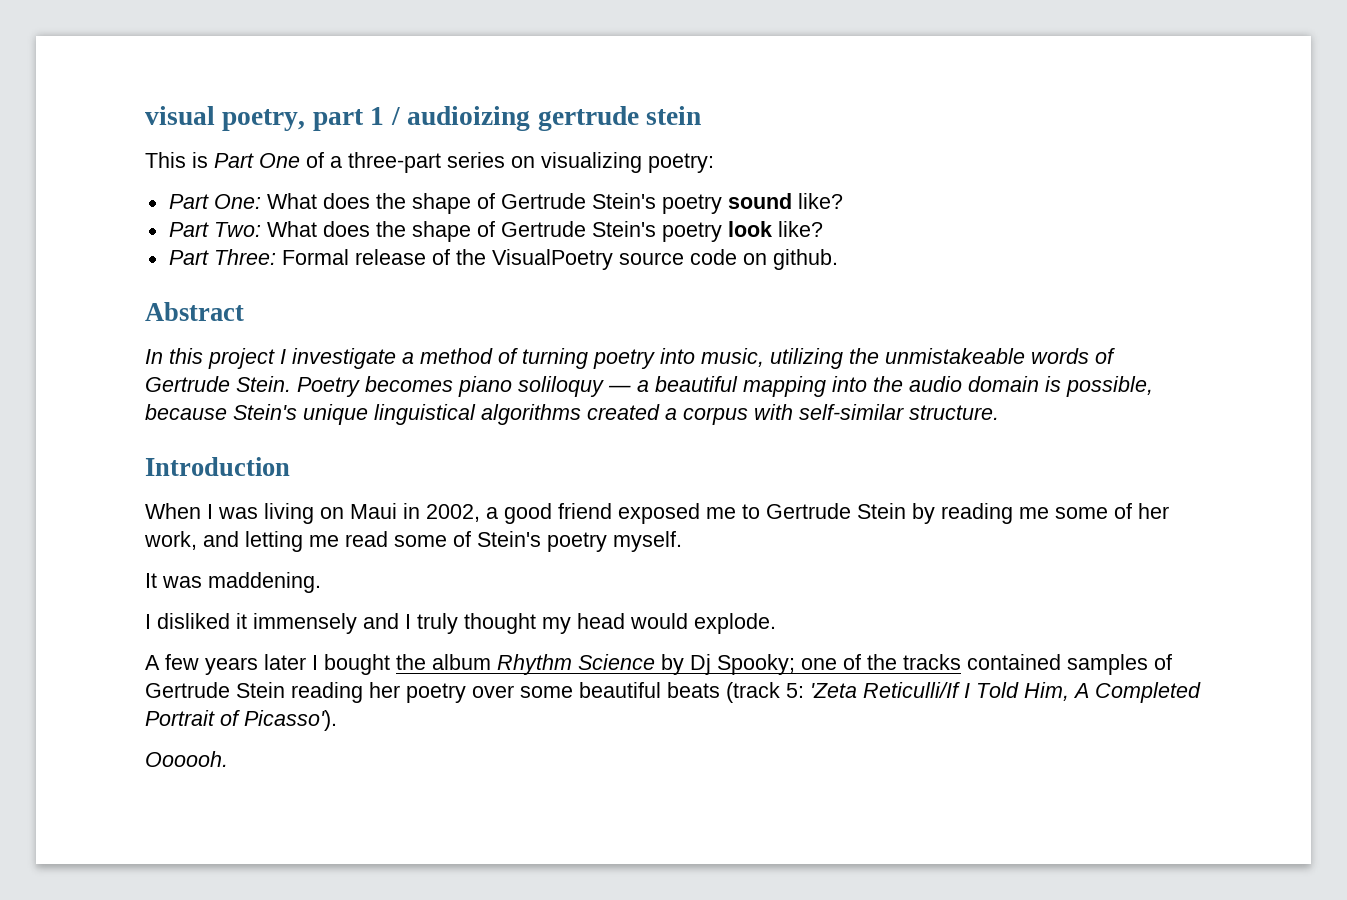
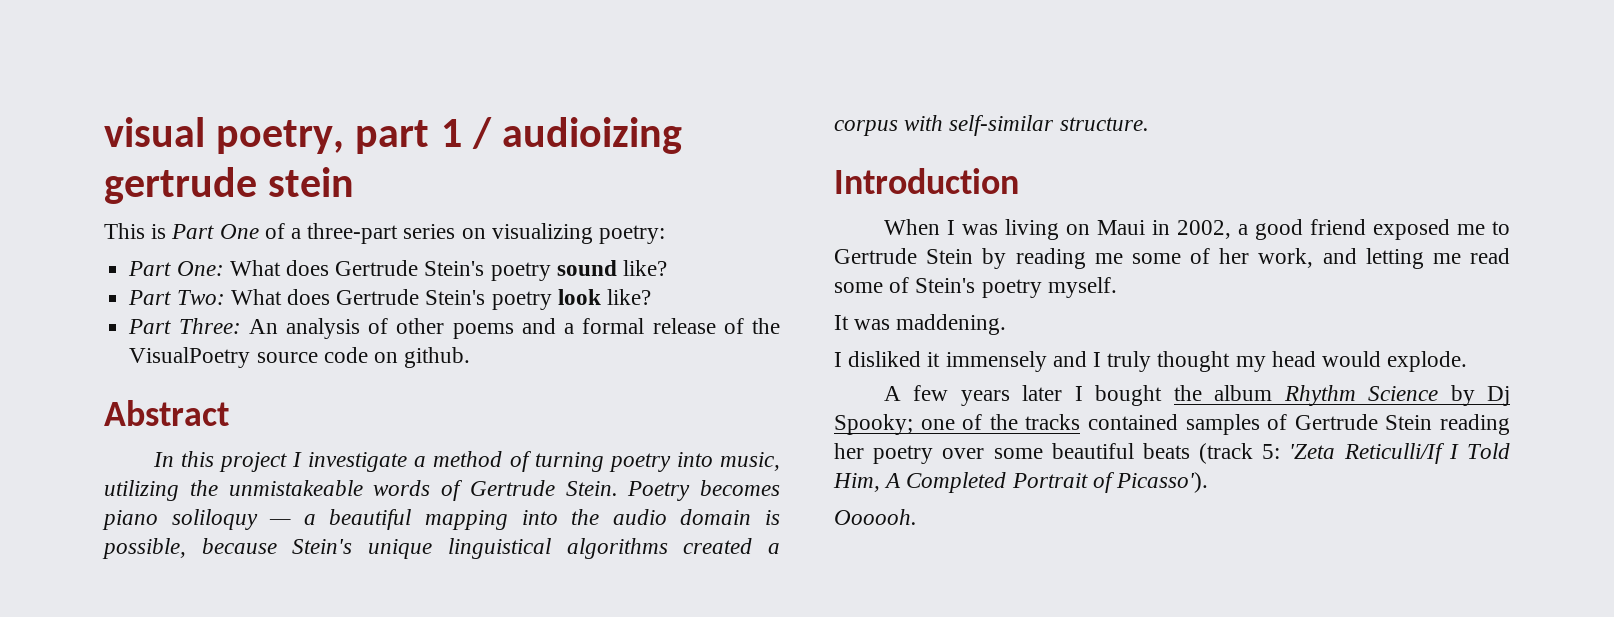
[375,193,495,214] the shape of -> (329, 268) none
[375,221,495,242] the shape of -> (330, 297) none
[281,249,349,265] Formal -> [248,318,645,339] An analysis of other poems and a formal

